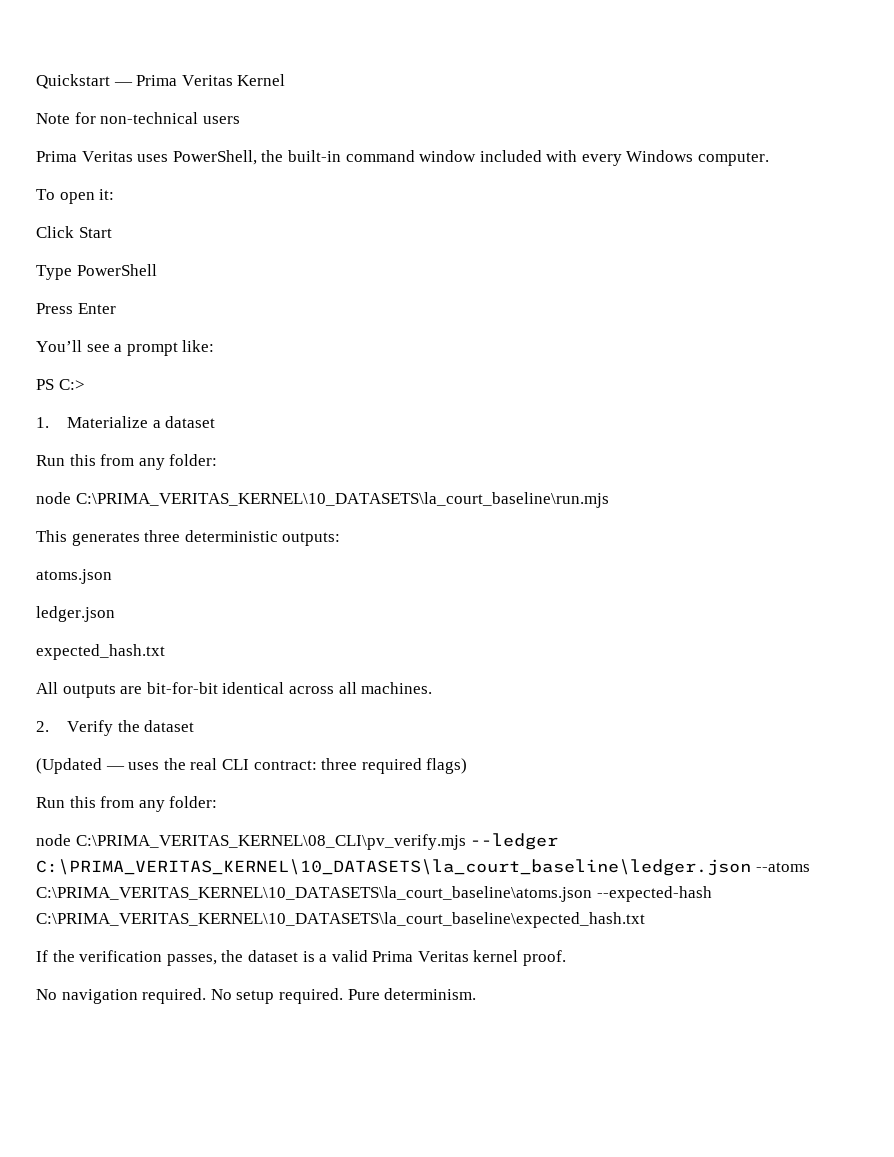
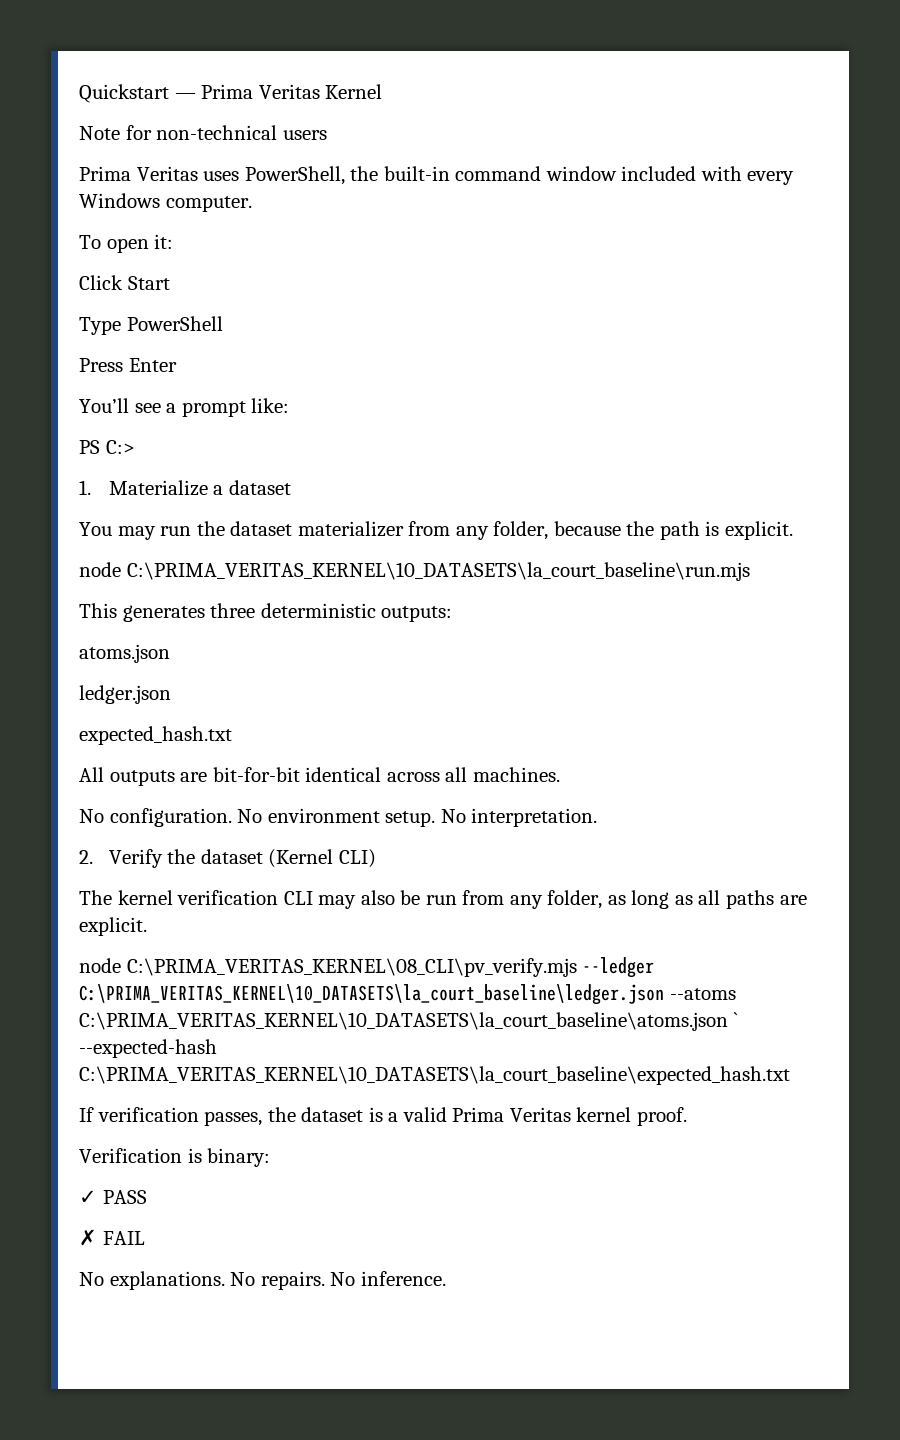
[36,454,218,470] Run this from any folder: -> [79,521,793,540] You may run the dataset materializer from any folder, because the path is explicit.
[36,720,195,736] [36,758,468,774] [36,796,218,812] 2. Verify the dataset // (Updated — uses the real CLI contract: three required flags) // Run this from any folder: -> [79,808,598,827] [79,849,376,868] [79,890,807,909] [79,917,147,936] No configuration. No environment setup. No interpretation. // 2. Verify the dataset (Kernel CLI) // The kernel verification CLI may also be run from any folder, as long as all paths are explicit.
(592, 894) none -> [733,1012,738,1027] `
[52,950,75,962] the -> (94, 1114) none
[36,988,477,1004] No navigation required. No setup required. Pure determinism. -> [79,1148,271,1167] [79,1190,147,1204] [79,1229,145,1246] [79,1271,446,1290] Verification is binary: // ✓ PASS // ✗ FAIL // No explanations. No repairs. No inference.

